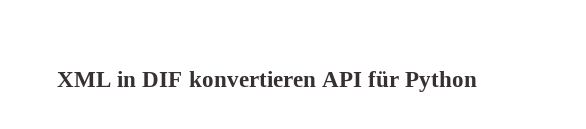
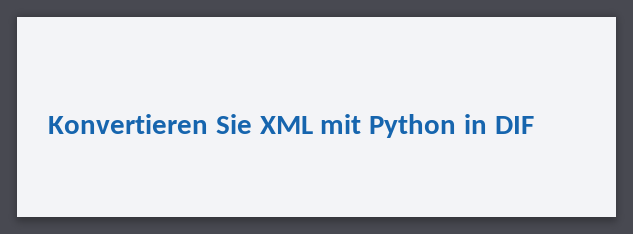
[57,71,478,92] XML in DIF konvertieren API für Python -> [48,114,534,138] Konvertieren Sie XML mit Python in DIF

